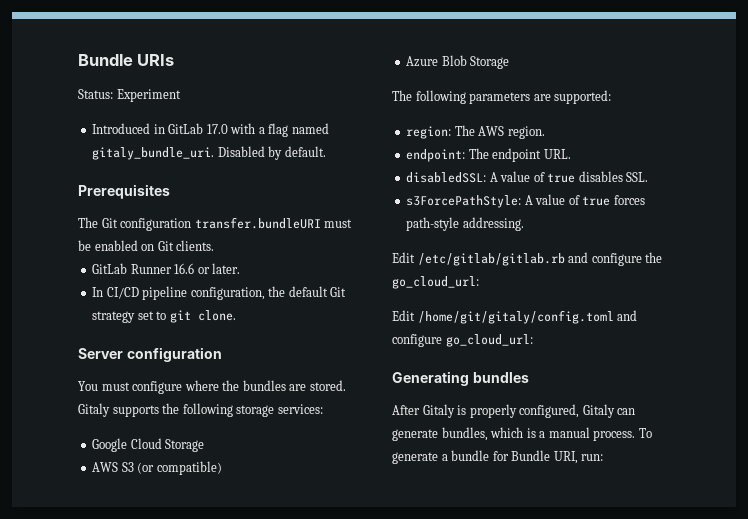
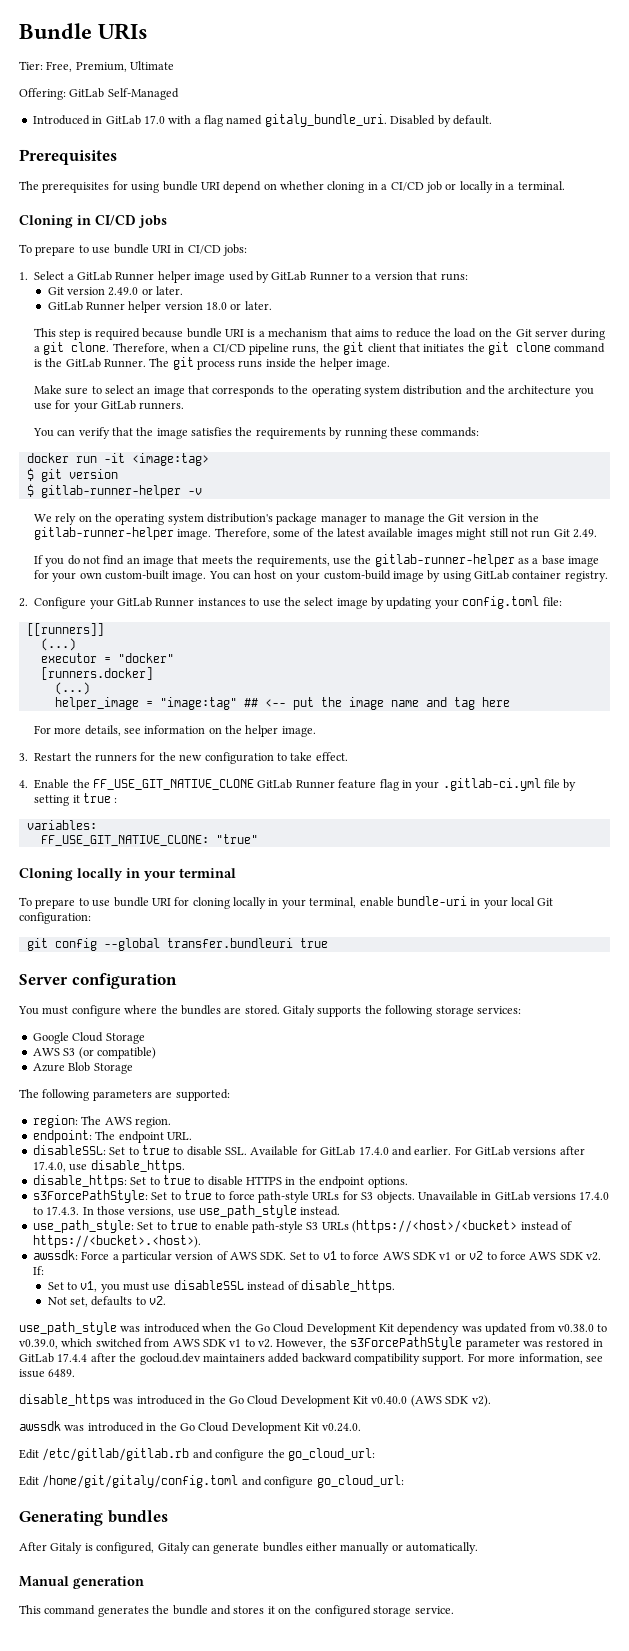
[78,89,181,102] Status: Experiment -> [19,61,175,72] [19,88,179,100] Tier: Free, Premium, Ultimate // Offering: GitLab Self-Managed
[101,217,353,231] [78,240,215,251] [92,263,241,274] [92,286,347,300] [92,310,236,323] Git configuration transfer.bundleURI must be enabled on Git clients. // GitLab Runner 16.6 or later. // In CI/CD pipeline configuration, the default Git strategy set to git clone. -> [42,181,565,193] [19,215,167,228] [19,244,247,256] [19,271,468,283] [47,286,183,296] [47,301,272,313] [33,328,606,340] [33,342,606,355] [33,357,390,370] [33,385,594,397] [33,400,185,412] [32,427,480,439] [26,453,209,466] [26,468,118,482] [26,484,202,498] [33,513,540,525] [33,527,597,540] [33,554,600,567] [33,570,608,582] [19,596,562,609] [26,623,104,636] [40,638,76,651] [40,653,174,663] [40,667,153,680] [54,682,90,695] [54,697,510,710] [33,725,316,737] [19,752,348,764] [19,778,577,791] [34,793,118,806] [26,820,97,830] [40,834,258,846] [19,868,236,881] [19,896,554,909] [19,912,91,924] [26,938,328,951] prerequisites for using bundle URI depend on whether cloning in a CI/CD job or locally in a terminal. // Cloning in CI/CD jobs // To prepare to use bundle URI in CI/CD jobs: // 1. Select a GitLab Runner helper image used by GitLab Runner to a version that runs: // Git version 2.49.0 or later. // GitLab Runner helper version 18.0 or later. // This step is required because bundle URI is a mechanism that aims to reduce the load on the Git server during a git clone. Therefore, when a CI/CD pipeline runs, the git client that initiates the git clone command is the GitLab Runner. The git process runs inside the helper image. // Make sure to select an image that corresponds to the operating system distribution and the architecture you use for your GitLab runners. // You can verify that the image satisfies the requirements by running these commands: // docker run -it <image:tag> // $ git version // $ gitlab-runner-helper -v // We rely on the operating system distribution's package manager to manage the Git version in the gitlab-runner-helper image. Therefore, some of the latest available images might still not run Git 2.49. // If you do not find an image that meets the requirements, use the gitlab-runner-helper as a base image for your own custom-built image. You can host on your custom-build image by using GitLab container registry. // 2. Configure your GitLab Runner instances to use the select image by updating your config.toml file: // [[runners]] // (...) // executor = "docker" // [runners.docker] // (...) // helper_image = "image:tag" ## <-- put the image name and tag here // For more details, see information on the helper image. // 3. Restart the runners for the new configuration to take effect. // 4. Enable the FF_USE_GIT_NATIVE_CLONE GitLab Runner feature flag in your .gitlab-ci.yml file by setting it true : // variables: // FF_USE_GIT_NATIVE_CLONE: "true" // Cloning locally in your terminal // To prepare to use bundle URI for cloning locally in your terminal, enable bundle-uri in your local Git configuration: // git config --global transfer.bundleuri true
[406,171,649,183] [406,194,645,208] [406,217,524,231] disabledSSL: A value of true disables SSL. // s3ForcePathStyle: A value of true forces path-style addressing. -> [32,1145,585,1156] [32,1160,185,1173] [32,1175,408,1188] [32,1190,610,1203] [32,1205,341,1218] [32,1220,572,1233] [32,1235,201,1248] [32,1250,601,1263] [32,1266,44,1275] [47,1280,395,1293] [47,1296,166,1307] [19,1322,608,1335] [19,1337,603,1350] [19,1353,603,1365] [19,1369,76,1378] [19,1394,491,1407] [19,1421,362,1434] disableSSL: Set to true to disable SSL. Available for GitLab 17.4.0 and earlier. For GitLab versions after 17.4.0, use disable_https. // disable_https: Set to true to disable HTTPS in the endpoint options. // s3ForcePathStyle: Set to true to force path-style URLs for S3 objects. Unavailable in GitLab versions 17.4.0 to 17.4.3. In those versions, use use_path_style instead. // use_path_style: Set to true to enable path-style S3 URLs (https://<host>/<bucket> instead of https://<bucket>.<host>). // awssdk: Force a particular version of AWS SDK. Set to v1 to force AWS SDK v1 or v2 to force AWS SDK v2. If: // Set to v1, you must use disableSSL instead of disable_https. // Not set, defaults to v2. // use_path_style was introduced when the Go Cloud Development Kit dependency was updated from v0.38.0 to v0.39.0, which switched from AWS SDK v1 to v2. However, the s3ForcePathStyle parameter was restored in GitLab 17.4.4 after the gocloud.dev maintainers added backward compatibility support. For more information, see issue 6489. // disable_https was introduced in the Go Cloud Development Kit v0.40.0 (AWS SDK v2). // awssdk was introduced in the Go Cloud Development Kit v0.24.0.
[469,404,517,418] properly -> (93, 1547) none
[441,427,652,441] [392,450,604,464] bundles, which is a manual process. To generate a bundle for Bundle URI, run: -> [262,1542,479,1554] [19,1576,144,1589] [19,1605,454,1617] bundles either manually or automatically. // Manual generation // This command generates the bundle and stores it on the configured storage service.

